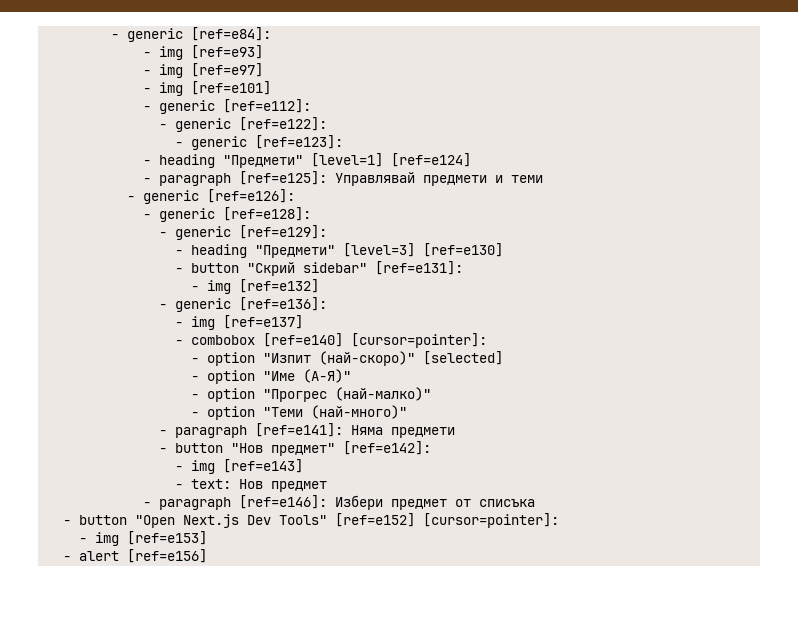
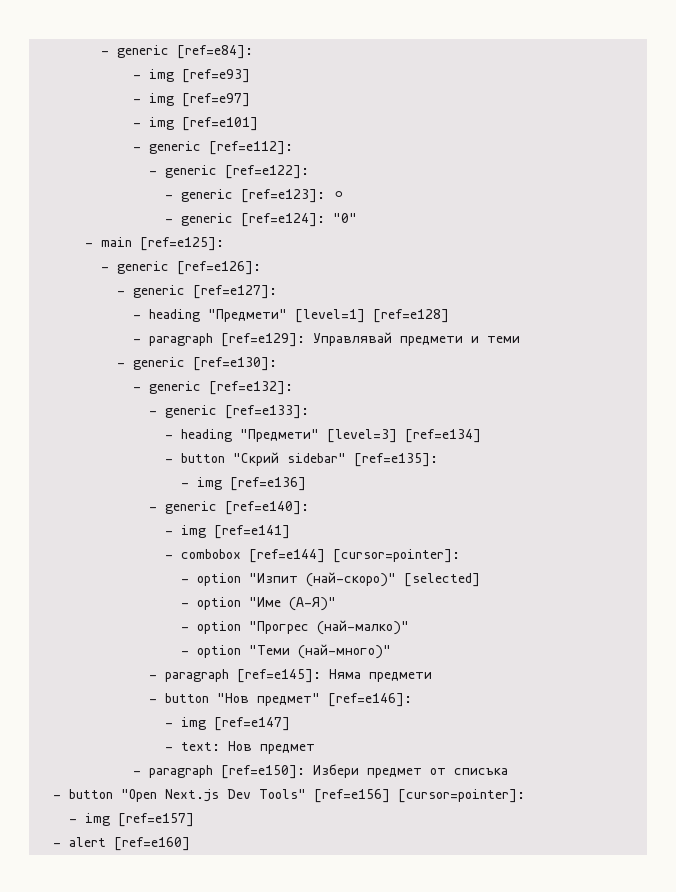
(343, 142) none -> [333,191,346,199] [165,213,358,227] [85,237,225,251] [101,261,262,275] [117,285,278,299] ⚪ // - generic [ref=e124]: "0" // - main [ref=e125]: // - generic [ref=e126]: // - generic [ref=e127]:
[390,153,471,167] [142,171,327,186] [ref=e124] // - paragraph [ref=e125]: -> [373,309,450,323] [133,333,306,347] [ref=e128] // - paragraph [ref=e129]:
[206,189,295,203] [142,207,311,222] [158,225,327,240] [ref=e126]: // - generic [ref=e128]: // - generic [ref=e129]: -> [193,357,278,371] [133,381,294,395] [149,405,310,419] [ref=e130]: // - generic [ref=e132]: // - generic [ref=e133]:
[422,243,503,257] [ref=e130] -> [405,429,482,443] [ref=e134]
[374,261,463,275] [190,279,319,294] [158,297,327,312] [174,315,303,330] [ref=e131]: // - img [ref=e132] // - generic [ref=e136]: // - img [ref=e137] -> [354,453,439,467] [181,477,307,491] [149,501,310,515] [165,525,291,539] [ref=e135]: // - img [ref=e136] // - generic [ref=e140]: // - img [ref=e141]
[262,333,343,347] [ref=e140] -> [249,549,326,563] [ref=e144]
[254,423,343,437] [ref=e141]: -> [237,669,322,683] [ref=e145]:
[342,441,431,455] [174,459,303,474] [ref=e142]: // - img [ref=e143] -> [328,693,413,707] [165,717,291,731] [ref=e146]: // - img [ref=e147]
[238,495,327,509] [ref=e146]: -> [221,765,306,779] [ref=e150]:
[334,513,415,527] [ref=e152] -> [314,789,391,803] [ref=e156]
[126,531,207,545] [ref=e153] -> [118,813,195,827] [ref=e157]
[126,549,207,563] [ref=e156] -> [114,837,191,851] [ref=e160]

